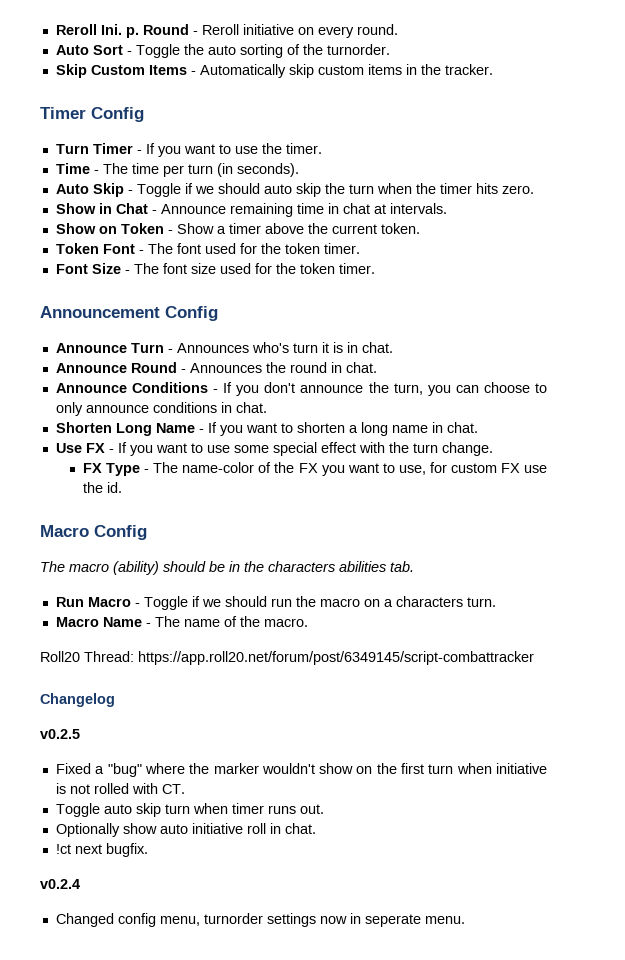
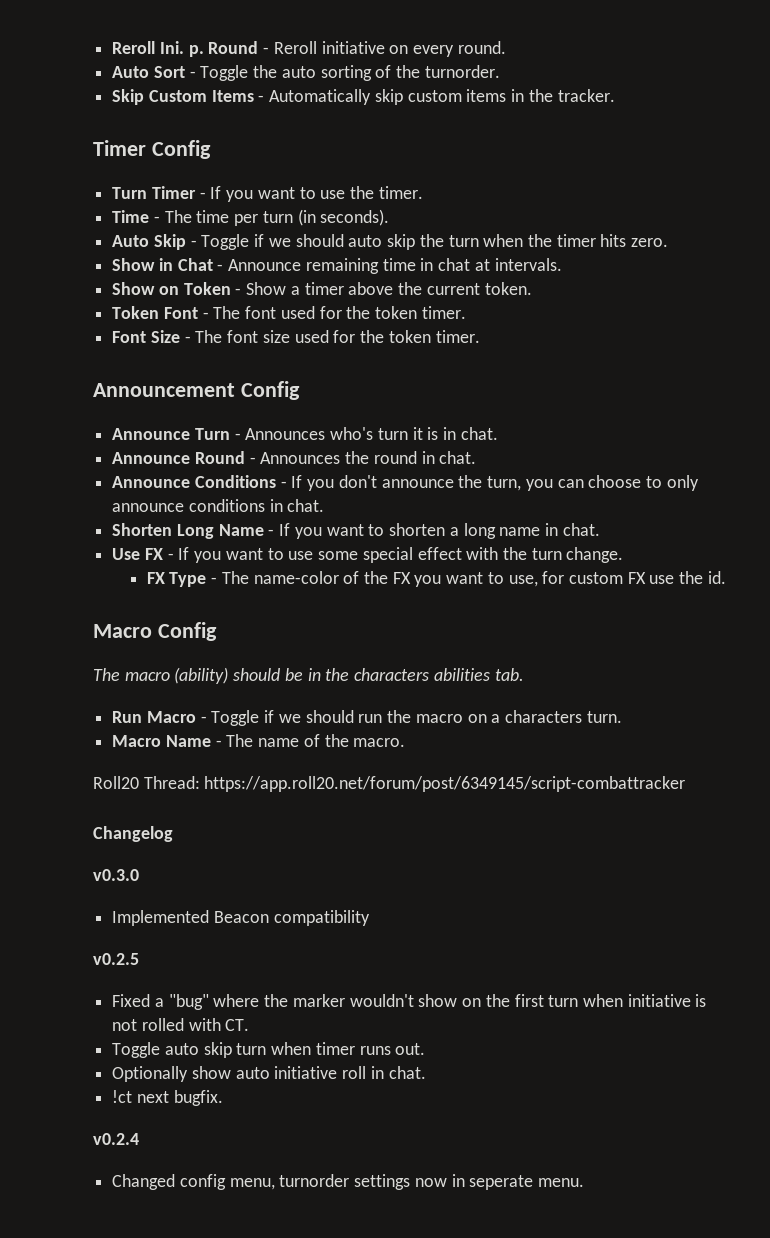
(115, 700) none -> [93,869,139,881] [112,910,370,926] // v0.3.0 // Implemented Beacon compatibility

